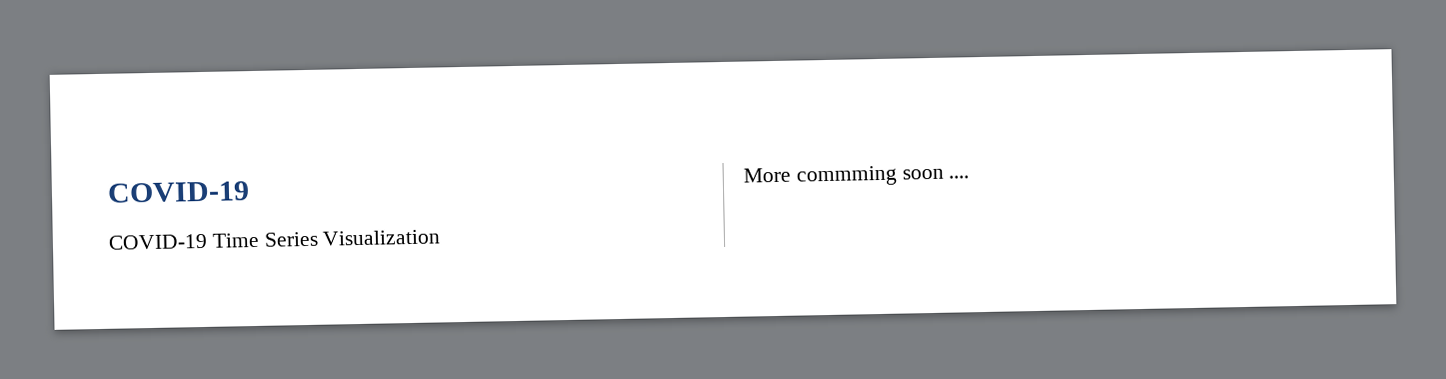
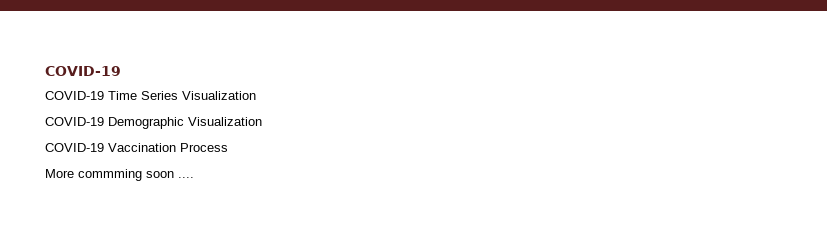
(441, 237) none -> [45,117,262,129] [45,143,228,152] // COVID-19 Demographic Visualization // COVID-19 Vaccination Process

